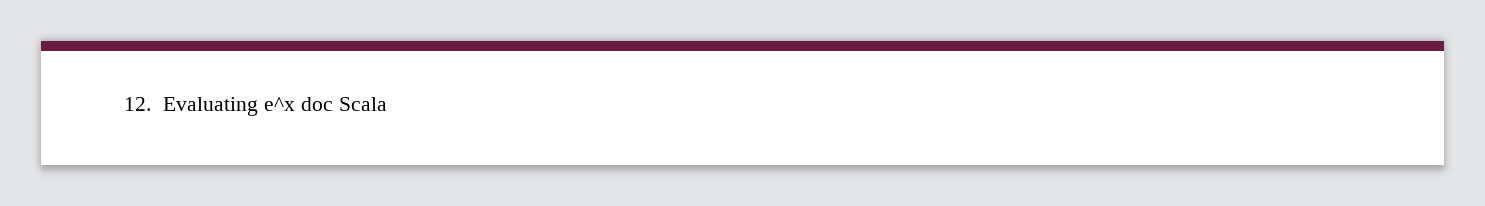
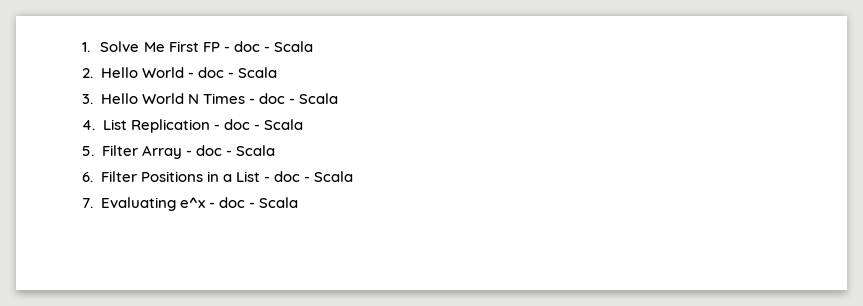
[124,97,333,116] 12. Evaluating e^x doc -> [82,41,313,52] [82,67,277,78] [82,93,338,104] [82,119,303,133] [82,145,275,159] [82,171,353,182] [82,197,255,211] 1. Solve Me First FP - doc - Scala // 2. Hello World - doc - Scala // 3. Hello World N Times - doc - Scala // 4. List Replication - doc - Scala // 5. Filter Array - doc - Scala // 6. Filter Positions in a List - doc - Scala // 7. Evaluating e^x - doc -

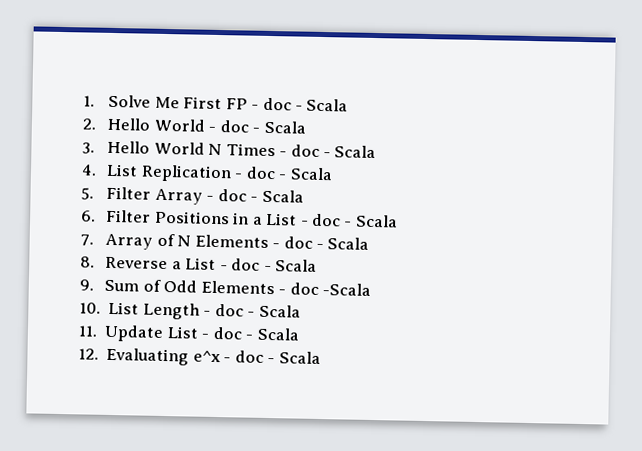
(93, 203) none -> [105,233,370,250] [80,256,318,272] [79,279,372,296] [79,301,301,320] [78,324,300,343] [78,348,99,360] Array of N Elements - doc - Scala // 8. Reverse a List - doc - Scala // 9. Sum of Odd Elements - doc -Scala // 10. List Length - doc - Scala // 11. Update List - doc - Scala // 12.

